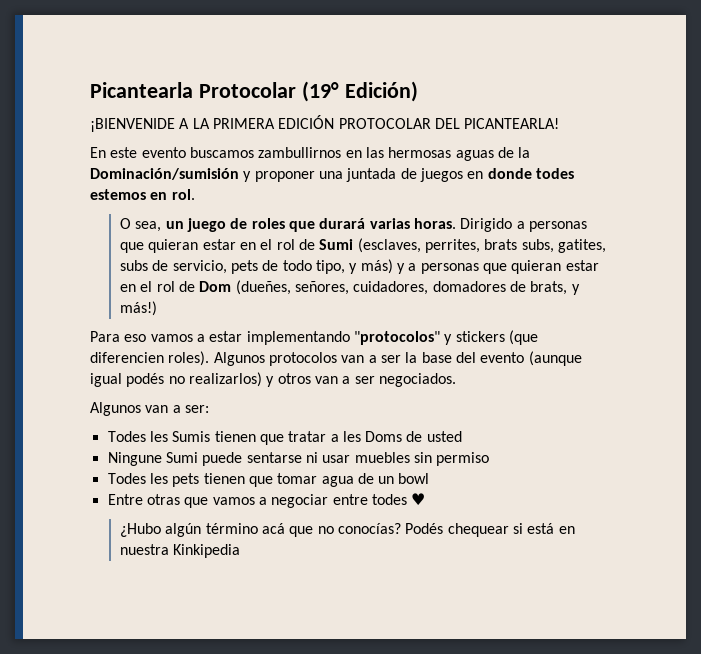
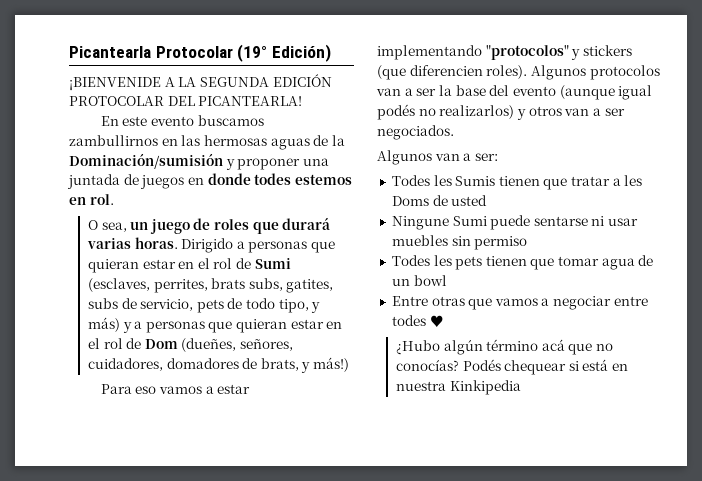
[212,118,275,129] PRIMERA -> [199,77,269,87] SEGUNDA

